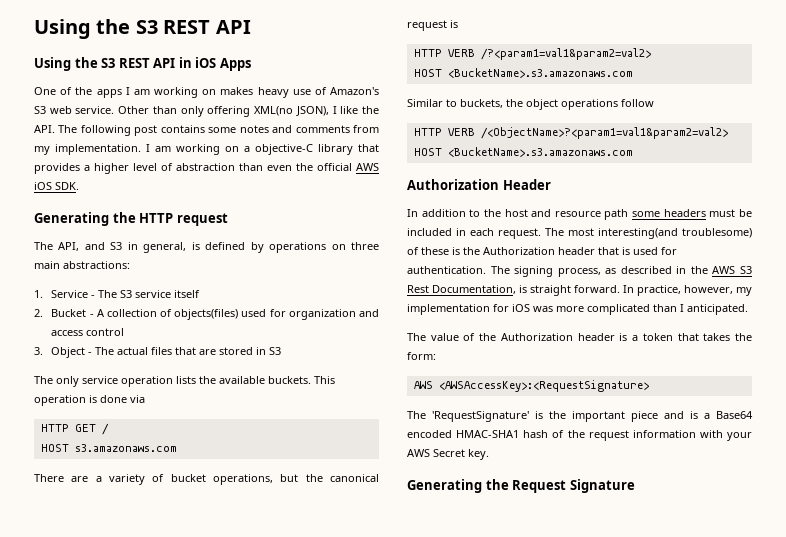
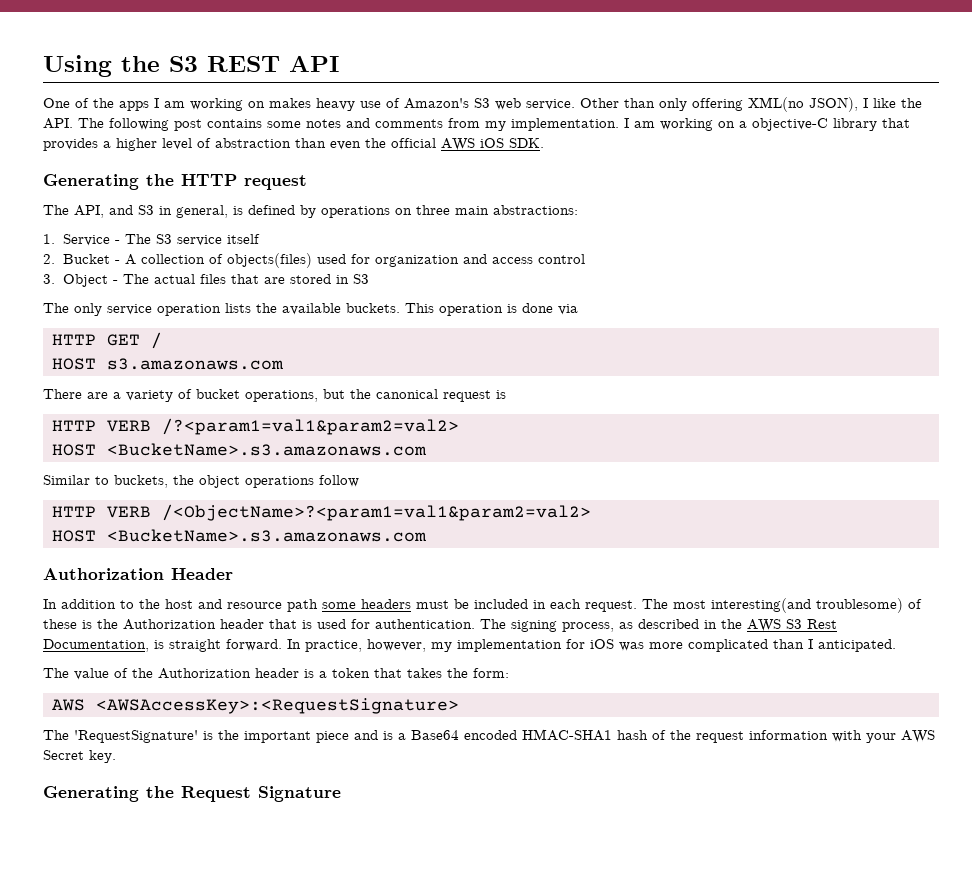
[34,19,251,39] [34,57,251,71] Using the S3 REST API // Using the S3 REST API in iOS Apps -> [43,55,339,77] Using the S3 REST API

